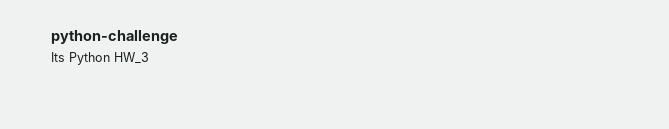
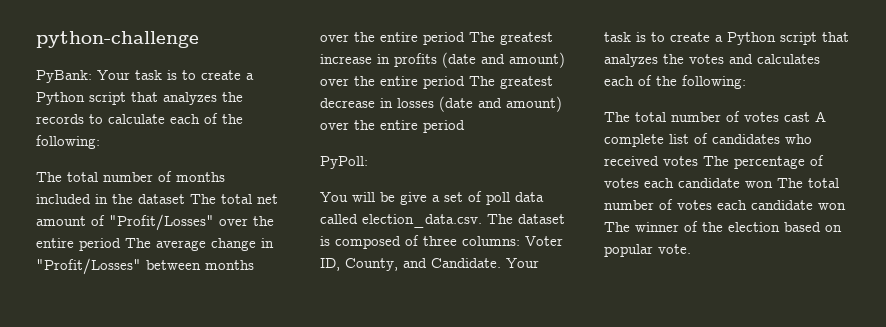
[51,52,149,65] Its Python HW_3 -> [36,70,254,83] [36,92,243,105] [36,113,243,124] [36,135,100,149] [36,171,225,182] [36,194,278,204] [36,214,274,231] [36,238,274,251] [36,258,254,275] [320,32,553,45] [320,52,565,68] [320,76,553,89] [320,96,562,112] [320,120,465,133] [320,156,368,169] [320,191,544,205] [320,214,565,228] [320,235,563,249] [320,258,539,271] [604,32,849,45] [604,54,820,67] [604,75,746,89] [604,111,826,122] [604,133,812,147] [604,155,824,169] [604,178,839,188] [604,199,846,210] [604,221,842,232] [604,244,691,257] PyBank: Your task is to create a Python script that analyzes the records to calculate each of the following: // The total number of months included in the dataset The total net amount of "Profit/Losses" over the entire period The average change in "Profit/Losses" between months over the entire period The greatest increase in profits (date and amount) over the entire period The greatest decrease in losses (date and amount) over the entire period // PyPoll: // You will be give a set of poll data called election_data.csv. The dataset is composed of three columns: Voter ID, County, and Candidate. Your task is to create a Python script that analyzes the votes and calculates each of the following: // The total number of votes cast A complete list of candidates who received votes The percentage of votes each candidate won The total number of votes each candidate won The winner of the election based on popular vote.

